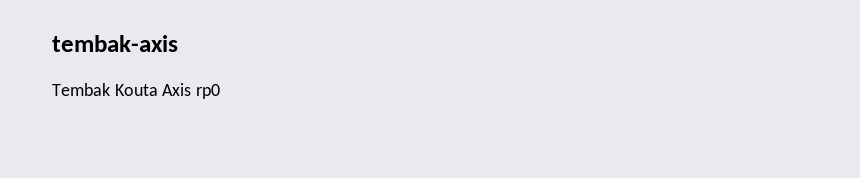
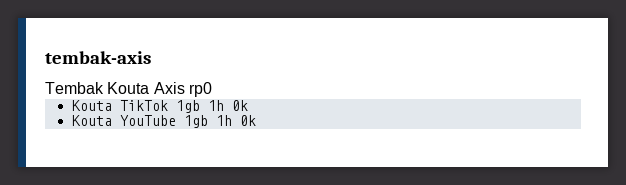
(221, 91) none -> [72,100,249,113] [72,115,257,128] // Kouta TikTok 1gb 1h 0k // Kouta YouTube 1gb 1h 0k

